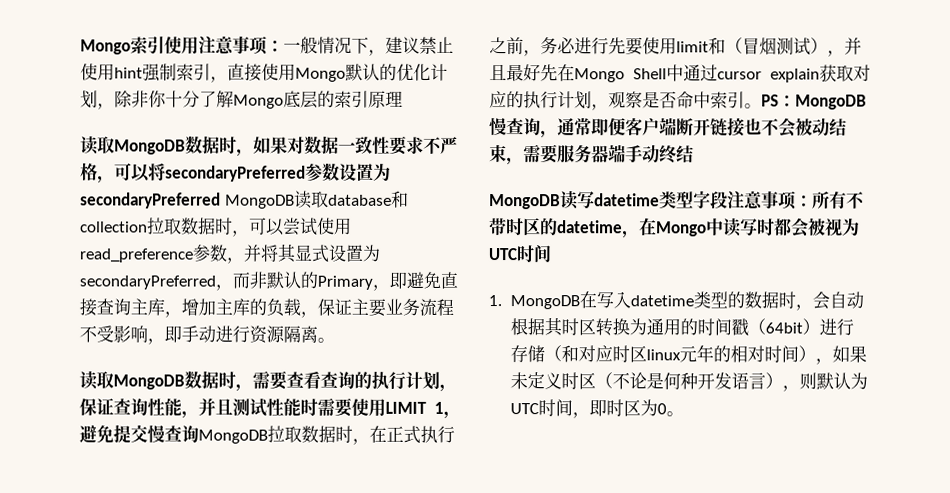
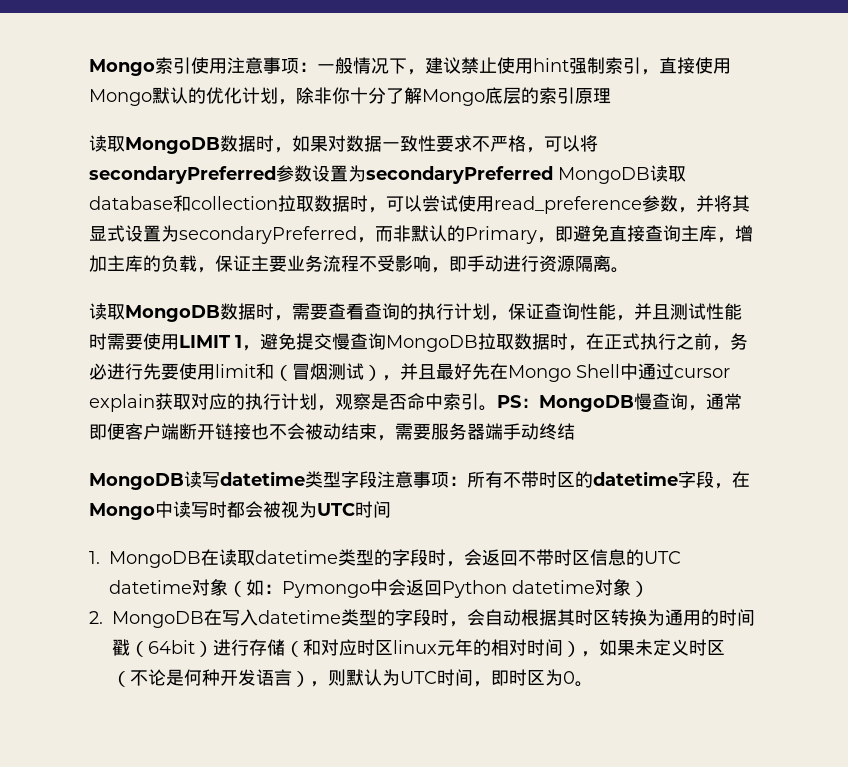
(623, 227) none -> [678,471,714,488] 字段
(597, 300) none -> [219,549,682,567] [109,579,650,598] [89,609,222,628] 读取datetime类型的字段时，会返回不带时区信息的UTC datetime对象（如：Pymongo中会返回Python datetime对象） // 2. MongoDB在
[743,291,779,309] 数据 -> [395,609,431,626] 字段

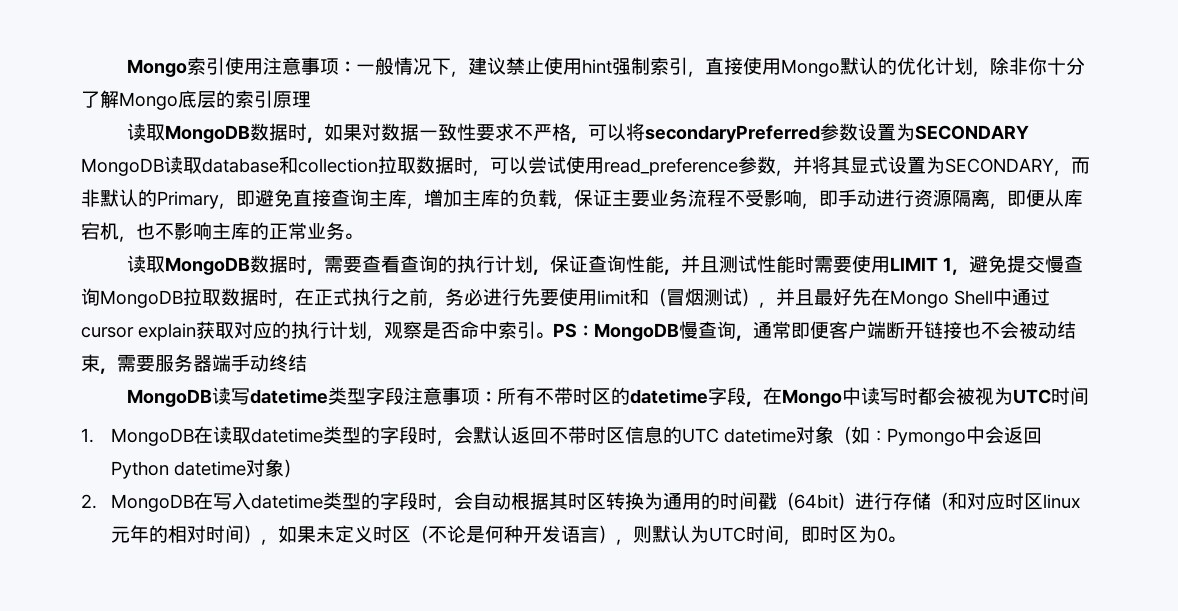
[366,166,553,184] secondaryPreferred -> [915,125,1030,140] SECONDARY
[179,226,357,244] secondaryPreferred -> [945,158,1054,173] SECONDARY
(611, 263) none -> [990,189,1083,209] [81,222,345,242] ，即便从库宕机，也不影响主库的正常业务
(483, 557) none -> [472,426,511,444] 默认

